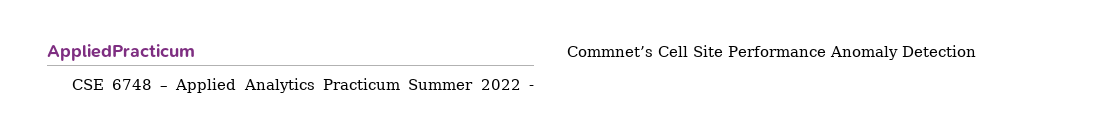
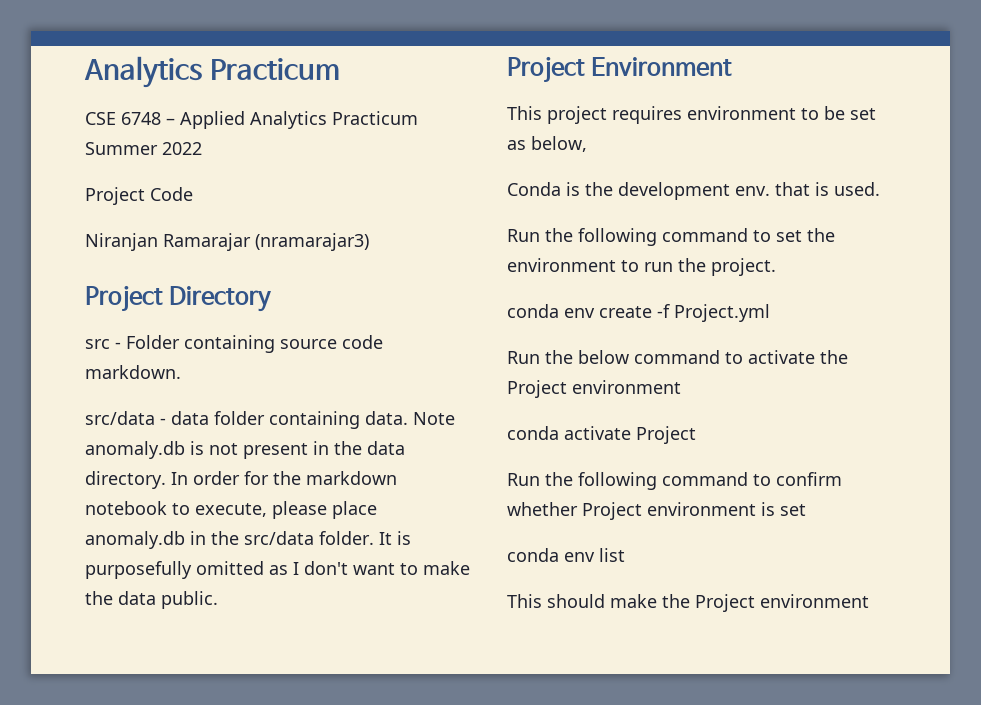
[47,44,195,61] AppliedPracticum -> [84,56,340,88] Analytics Practicum
[528,85,534,90] [567,45,976,60] - Commnet’s Cell Site Performance Anomaly Detection -> [85,187,193,205] [85,233,369,251] [85,285,272,312] [85,335,383,353] [85,365,181,379] [85,411,455,429] [85,441,405,459] [85,471,397,489] [85,501,377,519] [85,531,411,549] [85,561,470,579] [85,591,218,609] [507,56,733,83] [507,106,876,124] [507,136,587,152] [507,182,880,200] [507,228,835,246] [507,258,776,276] [507,304,770,322] [507,350,848,364] [507,380,681,398] [507,426,696,444] [507,472,842,490] [507,502,806,520] [507,548,625,562] [507,594,869,612] // Project Code // Niranjan Ramarajar (nramarajar3) // Project Directory // src - Folder containing source code markdown. // src/data - data folder containing data. Note anomaly.db is not present in the data directory. In order for the markdown notebook to execute, please place anomaly.db in the src/data folder. It is purposefully omitted as I don't want to make the data public. // Project Environment // This project requires environment to be set as below, // Conda is the development env. that is used. // Run the following command to set the environment to run the project. // conda env create -f Project.yml // Run the below command to activate the Project environment // conda activate Project // Run the following command to confirm whether Project environment is set // conda env list // This should make the Project environment

